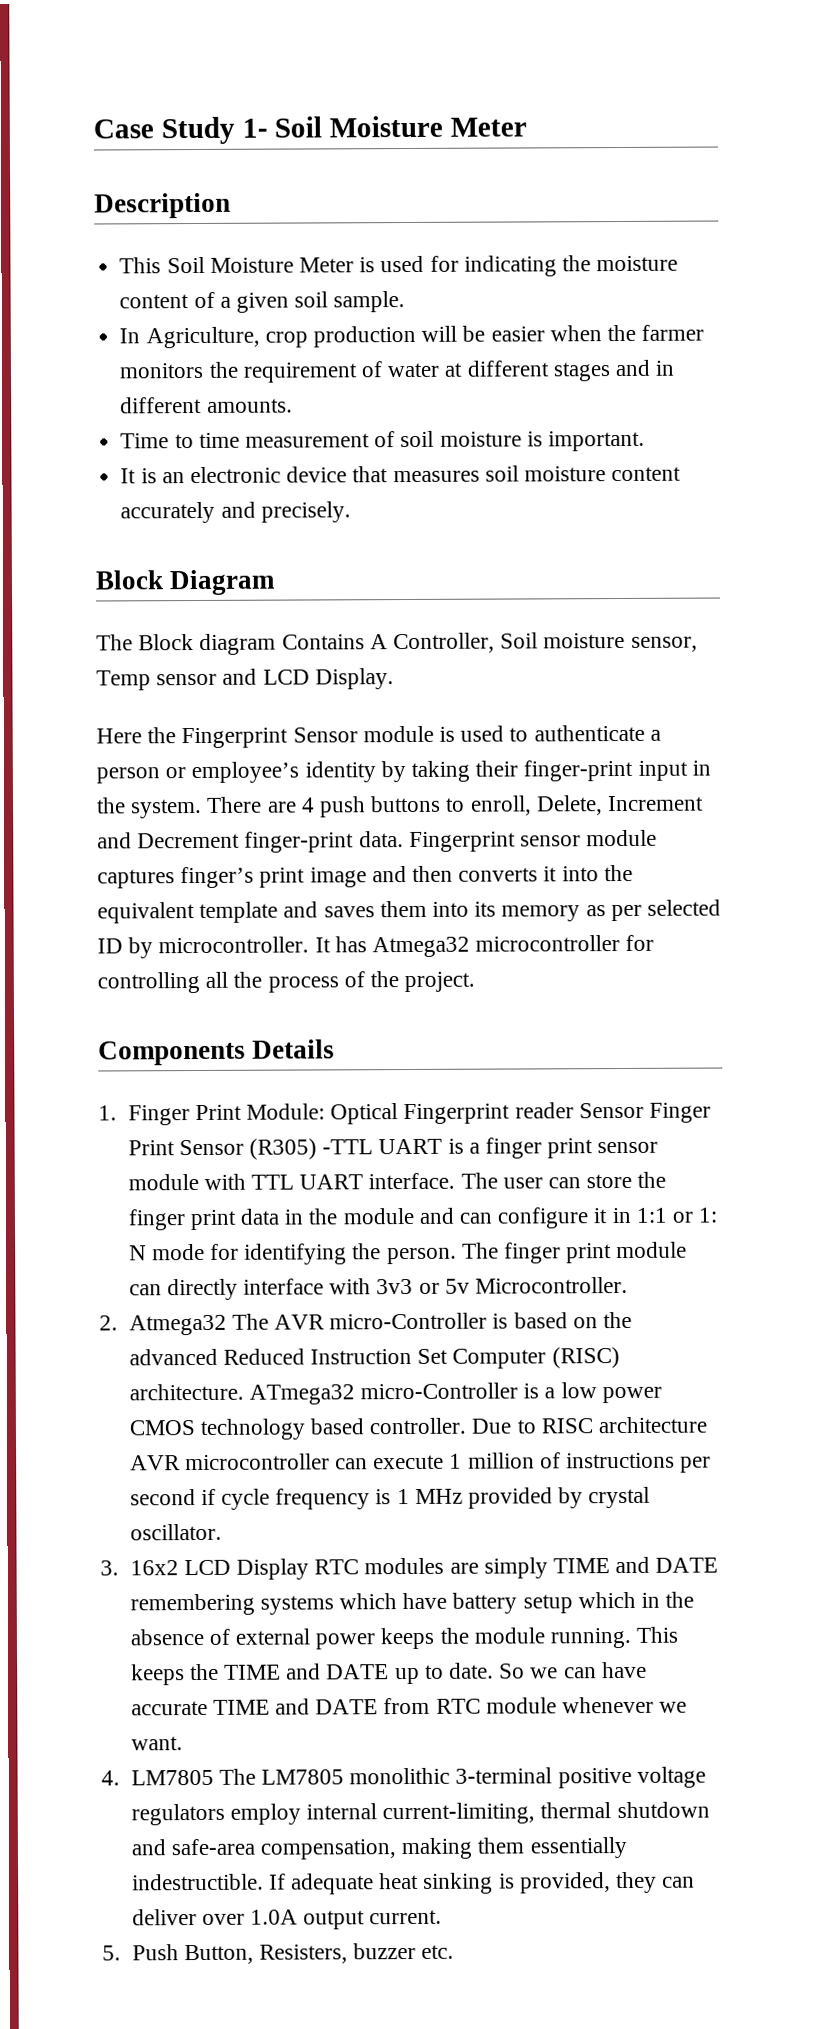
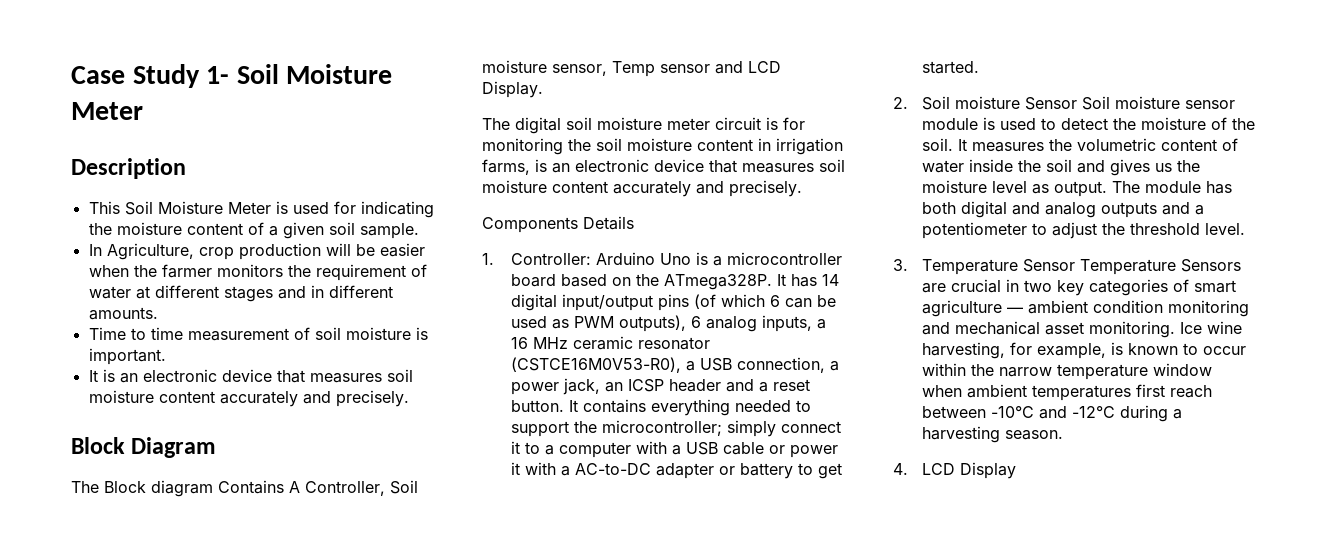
[96,724,661,749] [96,759,711,784] [96,795,705,819] [97,829,658,853] [97,864,633,889] [97,899,722,924] [97,934,655,959] [97,971,476,994] [98,1039,336,1066] [98,1102,711,1126] [127,1137,659,1160] [127,1171,667,1191] [127,1207,718,1231] [128,1241,688,1265] [128,1276,628,1301] [99,1311,632,1336] [128,1347,620,1369] [128,1382,662,1405] [128,1416,707,1440] [129,1452,712,1473] [129,1486,651,1510] [129,1523,222,1541] [100,1556,719,1580] [129,1591,695,1616] [129,1626,679,1650] [130,1661,647,1686] [130,1696,688,1716] [130,1736,183,1751] [101,1766,706,1789] [130,1801,710,1826] [130,1836,627,1860] [131,1871,696,1895] [131,1909,443,1930] [102,1942,455,1965] Here the Fingerprint Sensor module is used to authenticate a person or employee’s identity by taking their finger-print input in the system. There are 4 push buttons to enroll, Delete, Increment and Decrement finger-print data. Fingerprint sensor module captures finger’s print image and then converts it into the equivalent template and saves them into its memory as per selected ID by microcontroller. It has Atmega32 microcontroller for controlling all the process of the project. // Components Details // 1. Finger Print Module: Optical Fingerprint reader Sensor Finger Print Sensor (R305) -TTL UART is a finger print sensor module with TTL UART interface. The user can store the finger print data in the module and can configure it in 1:1 or 1: N mode for identifying the person. The finger print module can directly interface with 3v3 or 5v Microcontroller. // 2. Atmega32 The AVR micro-Controller is based on the advanced Reduced Instruction Set Computer (RISC) architecture. ATmega32 micro-Controller is a low power CMOS technology based controller. Due to RISC architecture AVR microcontroller can execute 1 million of instructions per second if cycle frequency is 1 MHz provided by crystal oscillator. // 3. 16x2 LCD Display RTC modules are simply TIME and DATE remembering systems which have battery setup which in the absence of external power keeps the module running. This keeps the TIME and DATE up to date. So we can have accurate TIME and DATE from RTC module whenever we want. // 4. LM7805 The LM7805 monolithic 3-terminal positive voltage regulators employ internal current-limiting, thermal shutdown and safe-area compensation, making them essentially indestructible. If adequate heat sinking is provided, they can deliver over 1.0A output current. // 5. Push Button, Resisters, buzzer etc. -> [482,117,805,134] [482,138,843,155] [482,159,845,175] [482,180,802,197] [482,216,634,233] [482,252,842,266] [510,274,839,290] [510,294,836,311] [510,315,826,332] [510,336,710,350] [510,357,839,373] [510,378,810,395] [510,399,811,416] [510,420,841,437] [510,441,838,458] [510,462,842,479] [921,61,979,74] [893,96,1235,110] [921,117,1255,130] [921,138,1238,152] [921,159,1200,176] [921,180,1232,197] [921,201,1204,218] [921,222,1245,239] [893,259,1241,275] [921,279,1236,296] [921,300,1249,317] [921,321,1242,338] [921,342,1246,359] [921,363,1212,380] [921,384,1212,401] [921,405,1182,422] [921,426,1063,443] [893,462,1016,479] The digital soil moisture meter circuit is for monitoring the soil moisture content in irrigation farms, is an electronic device that measures soil moisture content accurately and precisely. // Components Details // 1. Controller: Arduino Uno is a microcontroller board based on the ATmega328P. It has 14 digital input/output pins (of which 6 can be used as PWM outputs), 6 analog inputs, a 16 MHz ceramic resonator (CSTCE16M0V53-R0), a USB connection, a power jack, an ICSP header and a reset button. It contains everything needed to support the microcontroller; simply connect it to a computer with a USB cable or power it with a AC-to-DC adapter or battery to get started. // 2. Soil moisture Sensor Soil moisture sensor module is used to detect the moisture of the soil. It measures the volumetric content of water inside the soil and gives us the moisture level as output. The module has both digital and analog outputs and a potentiometer to adjust the threshold level. // 3. Temperature Sensor Temperature Sensors are crucial in two key categories of smart agriculture — ambient condition monitoring and mechanical asset monitoring. Ice wine harvesting, for example, is known to occur within the narrow temperature window when ambient temperatures first reach between -10°C and -12°C during a harvesting season. // 4. LCD Display

